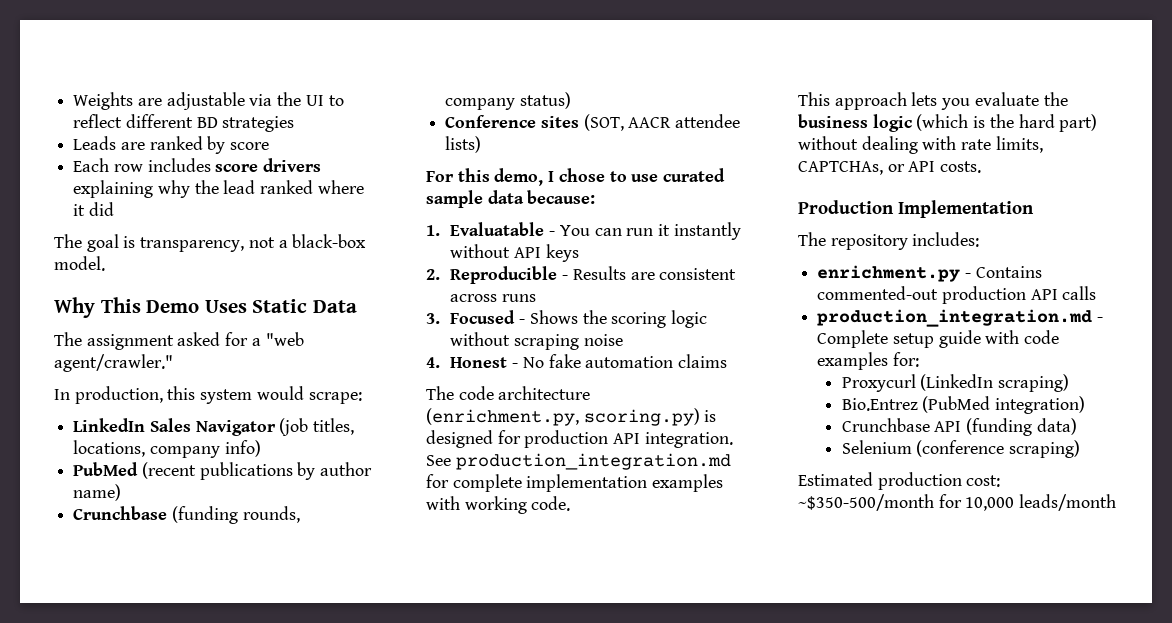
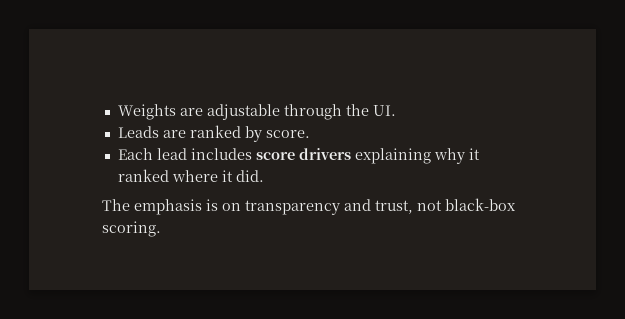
[249,92,344,106] [73,114,295,132] via the UI to reflect different BD strategies -> [283,104,396,120] through the UI.
[230,142,270,150] score -> [265,130,310,138] score.
[113,164,143,172] row -> [156,148,187,160] lead
[194,180,256,194] the lead -> [468,148,480,160] it
[88,202,114,216] [54,234,367,252] [54,256,105,271] [54,297,357,318] [54,332,304,350] [54,354,173,372] [54,386,362,404] [73,418,355,436] [73,440,261,458] [73,462,373,480] [73,484,122,501] [73,506,300,524] [445,92,571,110] [445,114,741,131] [445,136,482,153] [426,168,726,186] [426,190,596,208] [426,222,741,240] [450,244,579,262] [426,266,737,284] [450,294,537,302] [426,310,708,328] [450,332,623,350] [426,354,728,368] [426,386,591,400] [426,408,717,426] [426,430,733,448] [426,453,731,470] [426,474,724,492] [426,496,571,514] [798,92,1068,110] [798,114,1098,132] [798,136,1043,154] [798,161,982,175] [798,200,1035,218] [798,232,980,250] [817,265,1042,282] [817,286,1097,304] [817,309,1103,327] [817,330,1060,348] [817,352,919,370] [841,374,1070,392] [841,396,1086,414] [841,418,1077,436] [841,440,1081,458] [798,472,1001,490] [798,494,1117,511] did // The goal is transparency, not a black-box model. // Why This Demo Uses Static Data // The assignment asked for a "web agent/crawler." // In production, this system would scrape: // LinkedIn Sales Navigator (job titles, locations, company info) // PubMed (recent publications by author name) // Crunchbase (funding rounds, company status) // Conference sites (SOT, AACR attendee lists) // For this demo, I chose to use curated sample data because: // 1. Evaluatable - You can run it instantly without API keys // 2. Reproducible - Results are consistent across runs // 3. Focused - Shows the scoring logic without scraping noise // 4. Honest - No fake automation claims // The code architecture (enrichment.py, scoring.py) is designed for production API integration. See production_integration.md for complete implementation examples with working code. // This approach lets you evaluate the business logic (which is the hard part) without dealing with rate limits, CAPTCHAs, or API costs. // Production Implementation // The repository includes: // enrichment.py - Contains commented-out production API calls // production_integration.md - Complete setup guide with code examples for: // Proxycurl (LinkedIn scraping) // Bio.Entrez (PubMed integration) // Crunchbase API (funding data) // Selenium (conference scraping) // Estimated production cost: ~$350-500/month for 10,000 leads/month -> [235,170,264,182] [102,198,516,215] [102,221,161,237] did. // The emphasis is on transparency and trust, not black-box scoring.

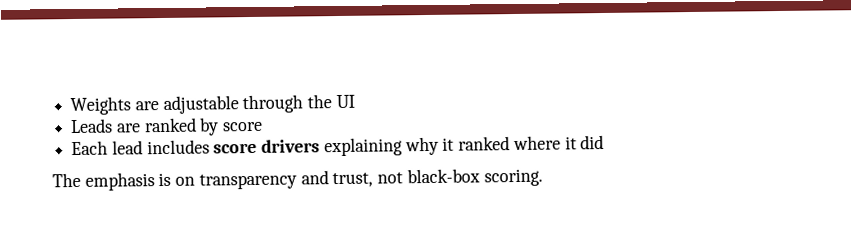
[372,105,396,116] UI. -> [335,94,355,109] UI
[265,130,310,138] score. -> [223,121,264,132] score
[235,170,264,182] did. -> [580,134,605,150] did

